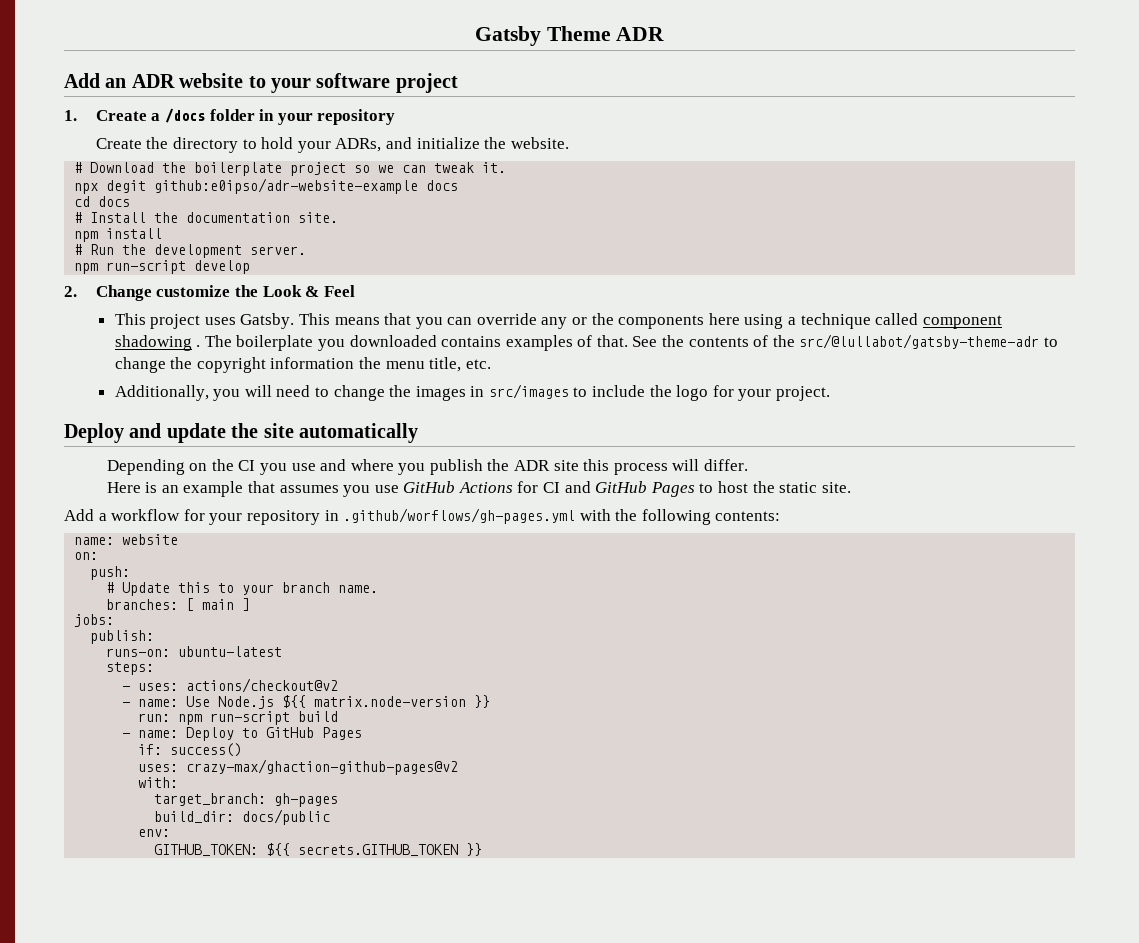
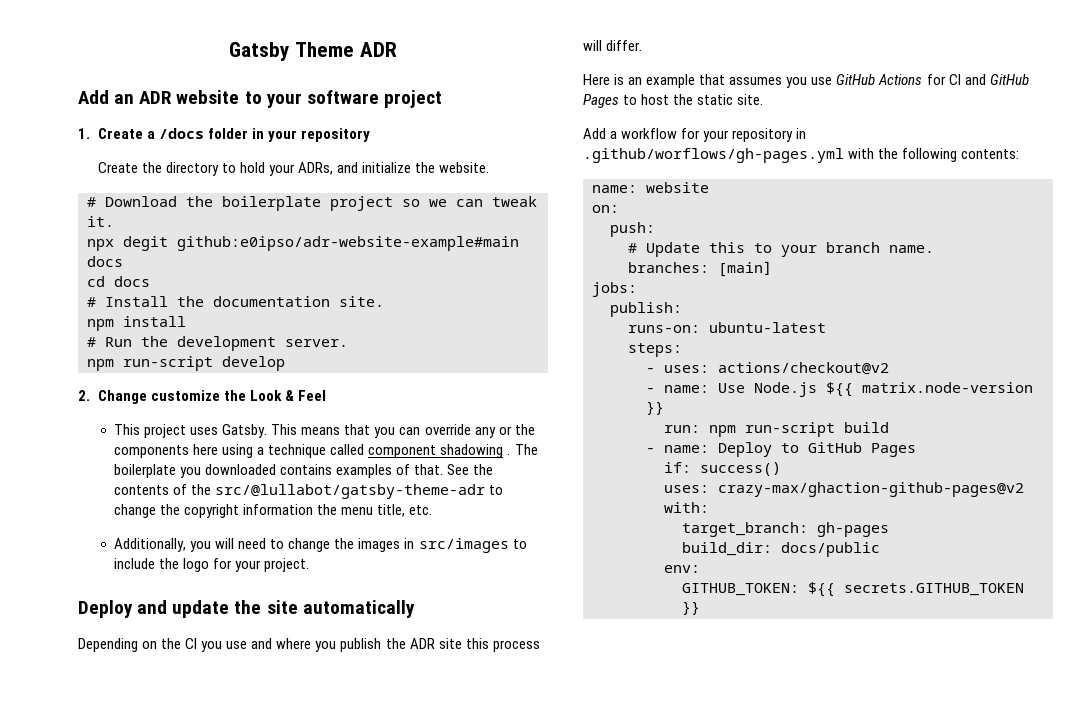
[154,178,419,194] github:e0ipso/adr-website-example -> [177,236,519,251] github:e0ipso/adr-website-example#main
[186,598,251,611] [ main ] -> [718,261,772,277] [main]

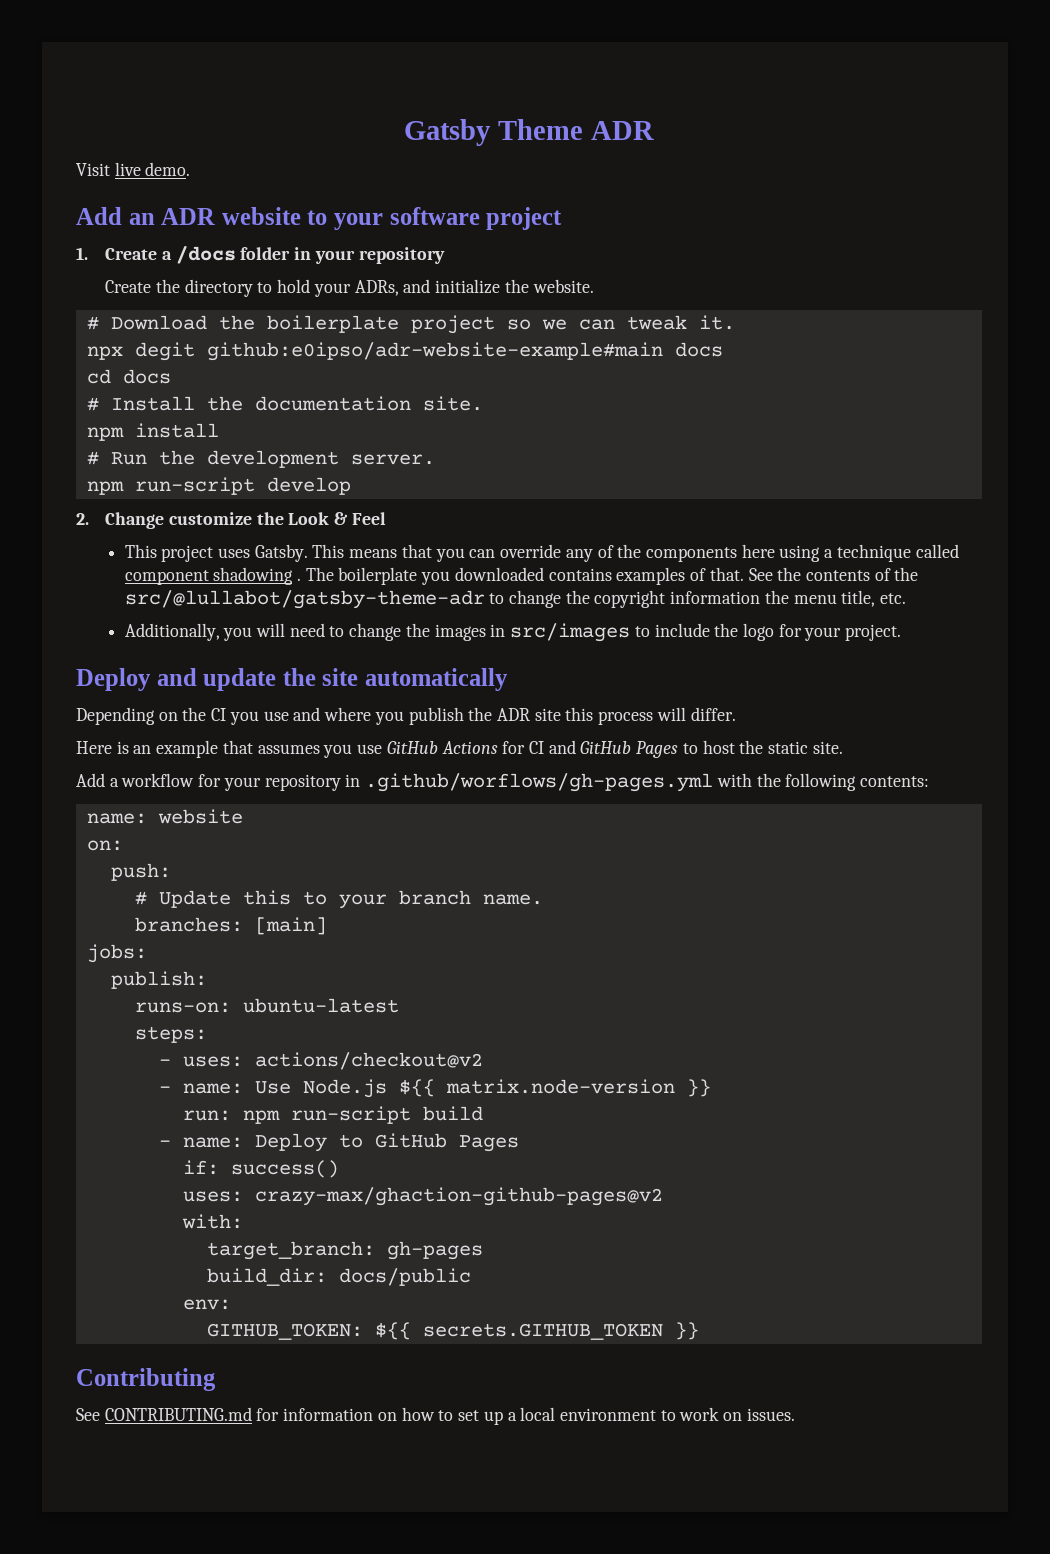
(397, 49) none -> [76,162,191,176] // Visit live demo.
[498,426,512,435] or -> [597,545,614,558] of
(700, 608) none -> [76,1368,216,1391] [76,1407,795,1425] // Contributing // See CONTRIBUTING.md for information on how to set up a local environment to work on issues.

